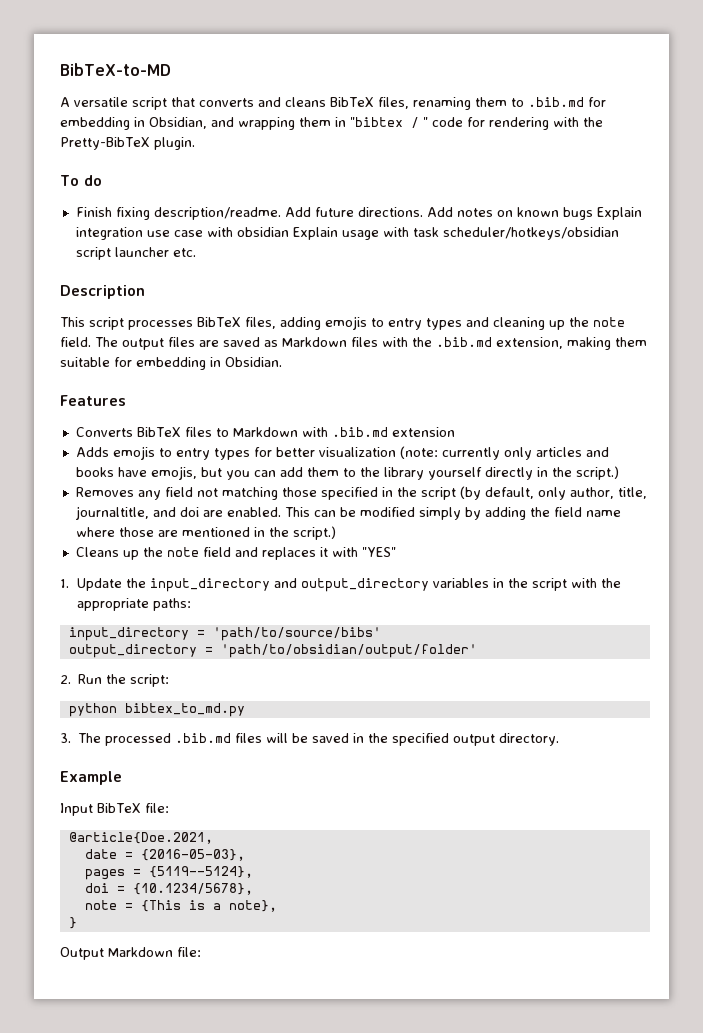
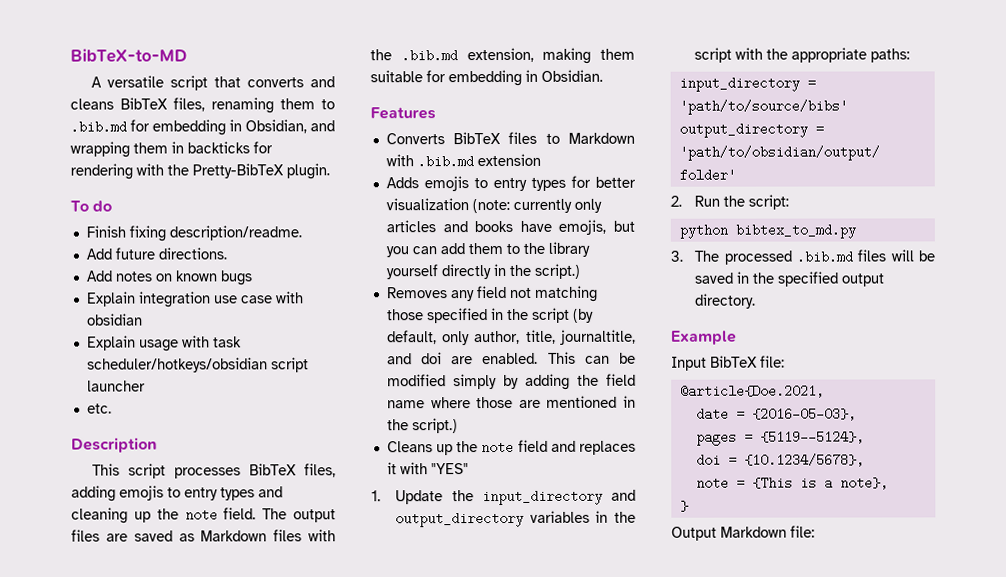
[350,117,463,128] "bibtex / " code -> [187,141,250,154] backticks
(281, 213) none -> (302, 233) //
(423, 212) none -> (227, 253) //
(593, 213) none -> (252, 278) //
(289, 232) none -> (143, 319) //
(169, 252) none -> (146, 386) //

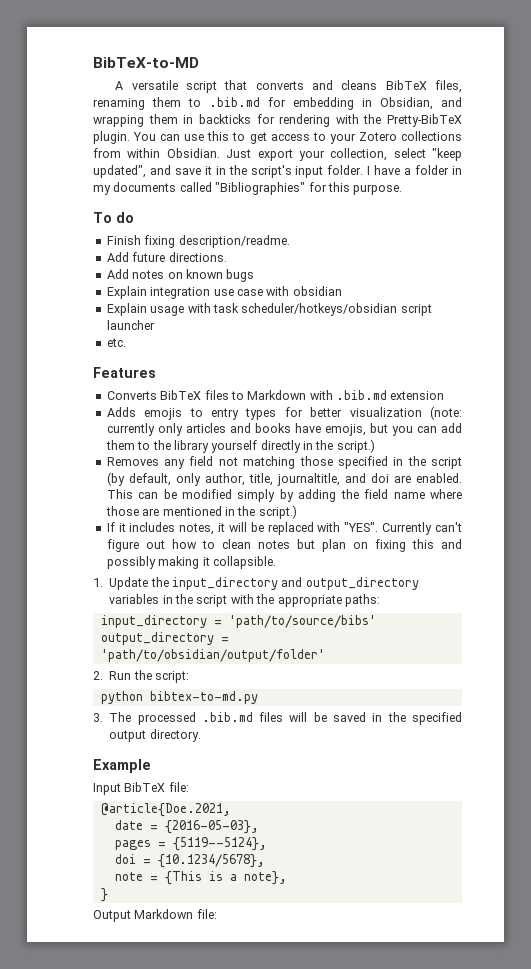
(330, 171) none -> [133,131,462,144] [93,148,462,161] [93,165,462,178] [93,182,403,195] You can use this to get access to your Zotero collections from within Obsidian. Just export your collection, select "keep updated", and save it in the script's input folder. I have a folder in my documents called "Bibliographies" for this purpose.
[71,437,157,453] [91,463,336,479] [71,485,283,502] [71,507,336,524] [71,529,336,542] [370,47,635,64] [370,69,603,87] // Description // This script processes BibTeX files, adding emojis to entry types and cleaning up the note field. The output files are saved as Markdown files with the .bib.md extension, making them suitable for embedding in Obsidian. -> (126, 342) none
[386,439,636,456] [386,462,469,475] Cleans up the note field and replaces it with "YES" -> [106,522,462,535] [106,539,462,552] [106,556,276,569] If it includes notes, it will be replaced with "YES". Currently can't figure out how to clean notes but plan on fixing this and possibly making it collapsible.
[734,223,856,239] bibtex_to_md.py -> [149,691,258,704] bibtex-to-md.py

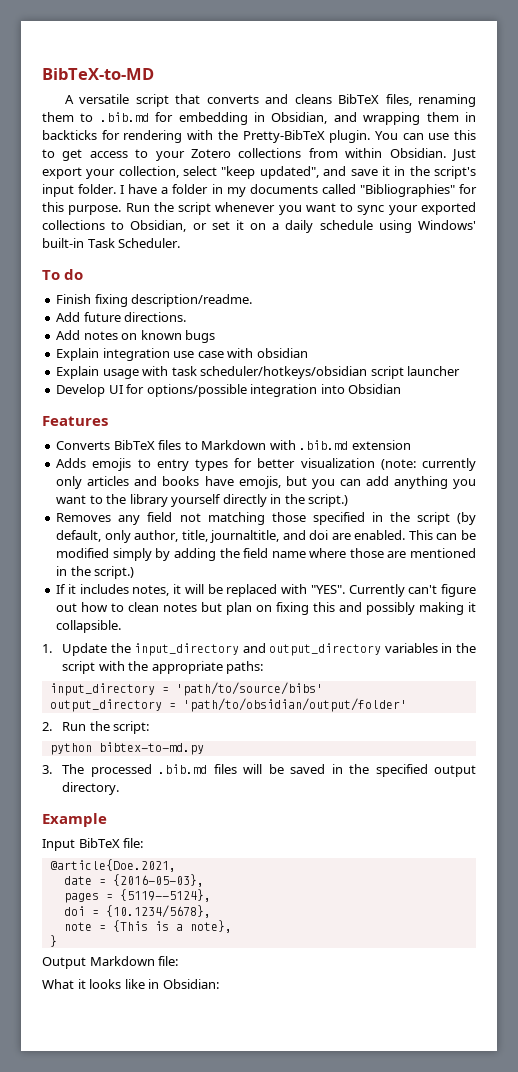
(403, 189) none -> [125,202,476,215] [42,220,477,233] [42,238,181,248] Run the script whenever you want to sync your exported collections to Obsidian, or set it on a daily schedule using Windows' built-in Task Scheduler.
[106,338,126,347] etc. -> [56,384,402,397] Develop UI for options/possible integration into Obsidian
[105,440,135,450] them -> [393,476,476,489] [56,495,87,504] anything you want
(217, 914) none -> [42,979,219,989] // What it looks like in Obsidian:

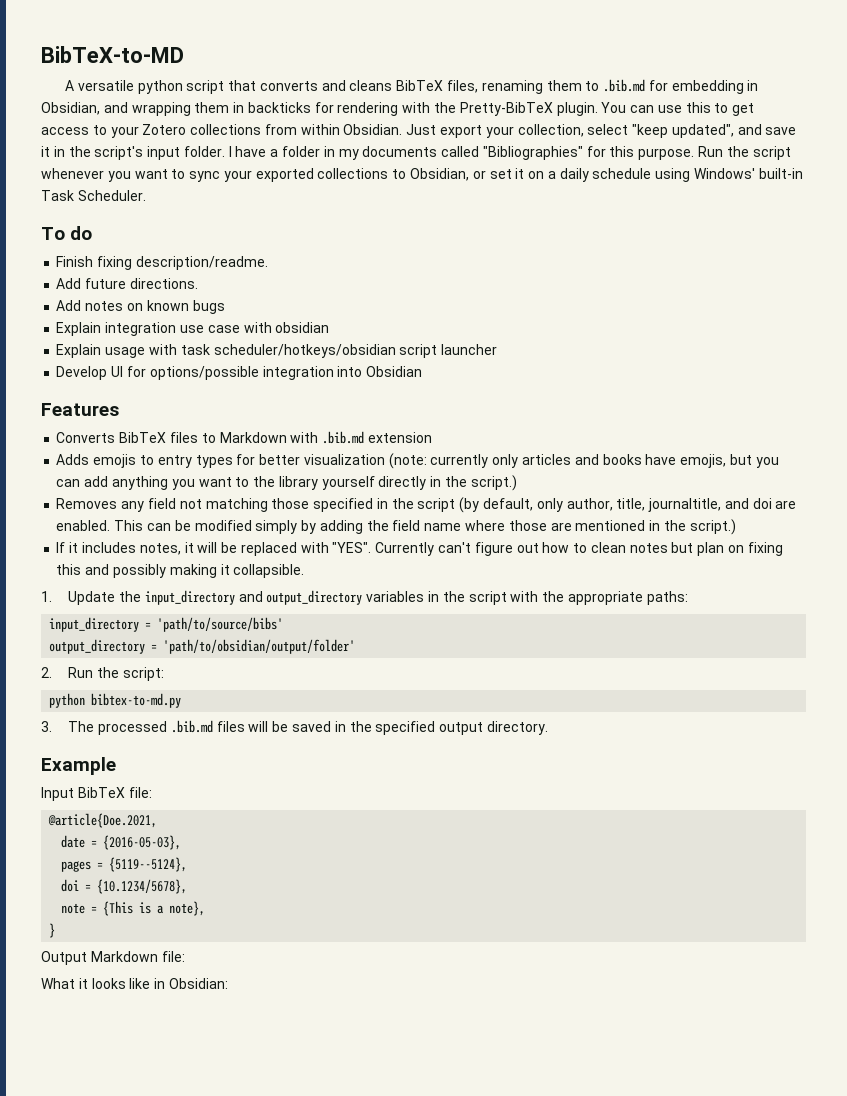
(130, 99) none -> [137,80,183,94] python

